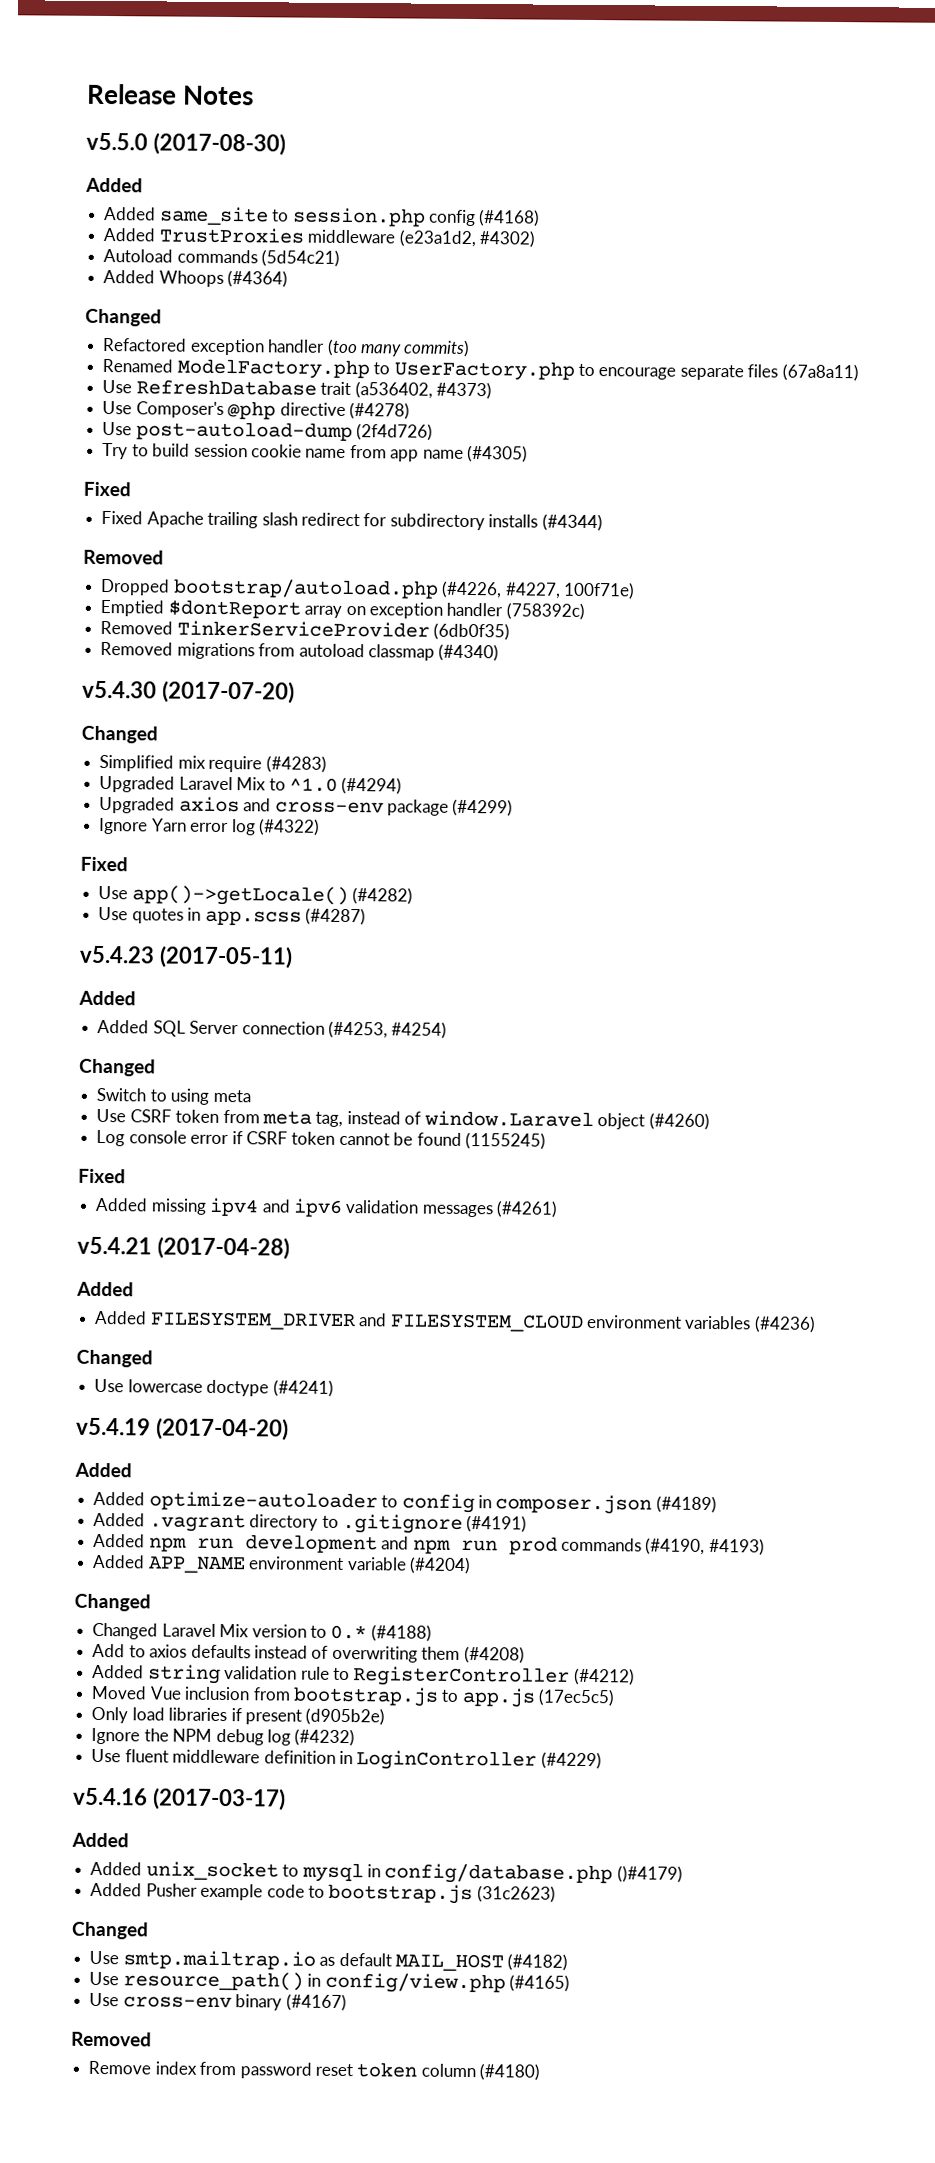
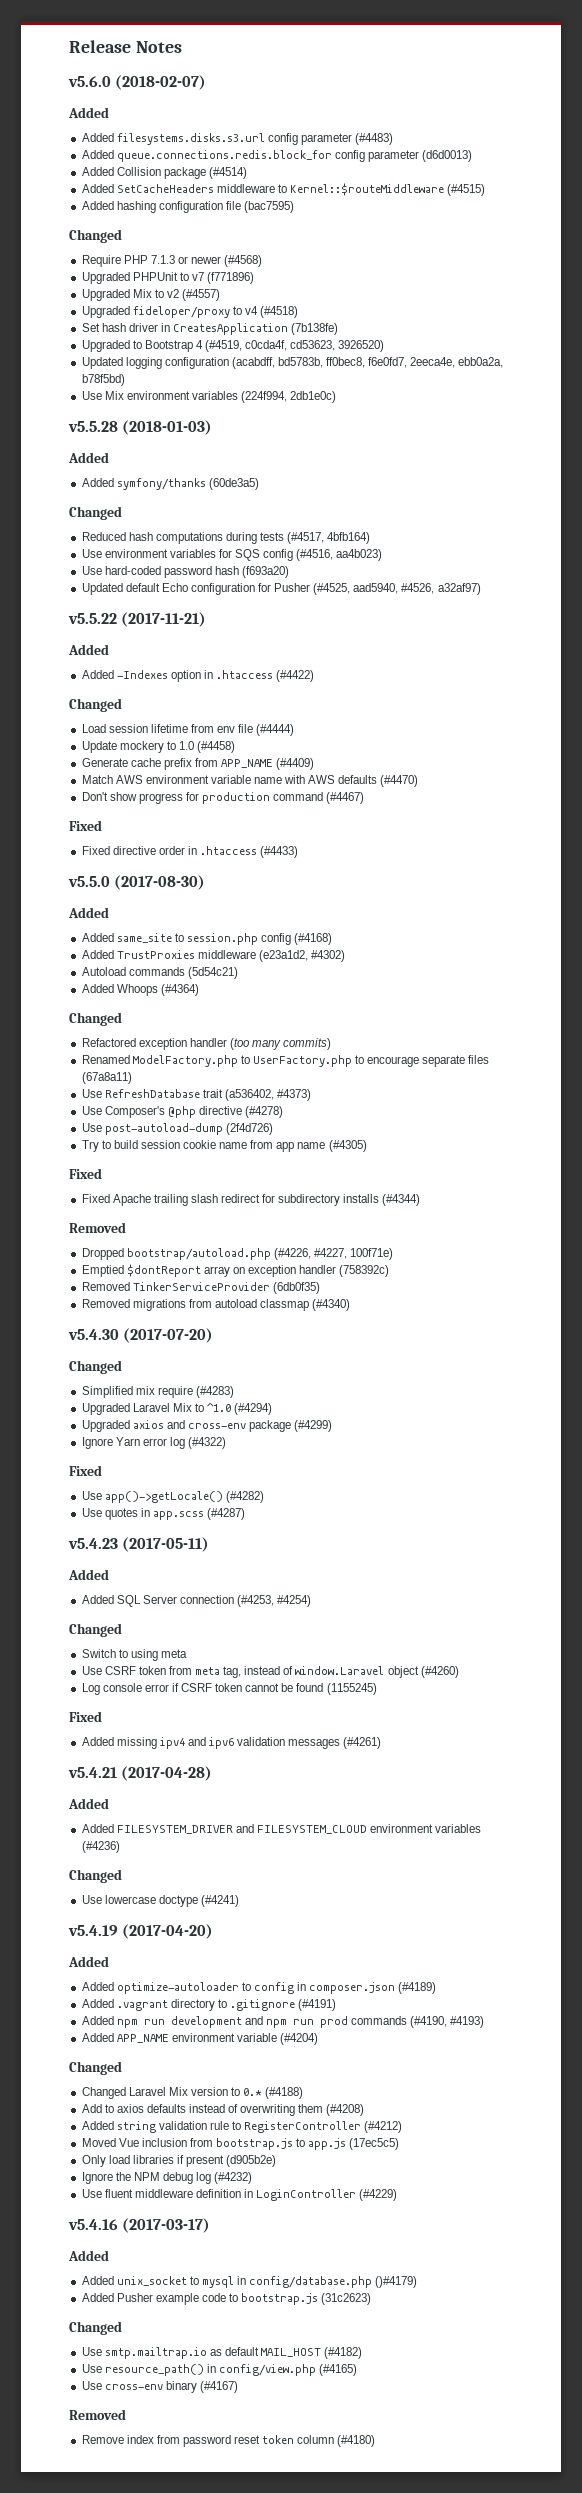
(255, 95) none -> [68,75,207,90] [68,107,109,118] [81,133,394,145] [81,150,473,162] [81,167,247,179] [81,183,486,196] [81,201,295,213] [69,229,122,243] [81,255,263,267] [81,272,255,284] [81,289,221,301] [81,306,299,318] [81,323,339,335] [81,340,385,352] [81,357,504,369] [81,374,125,386] [81,391,337,403] [68,420,213,435] [68,452,109,463] [81,478,259,490] [69,506,122,520] [81,532,371,544] [81,549,383,561] [81,566,290,578] [81,583,481,595] [68,612,207,627] [68,644,109,655] [81,670,315,682] [69,698,122,712] [81,724,295,736] [81,741,236,753] [81,758,315,770] [81,775,419,787] [81,792,365,804] [69,820,102,831] [81,846,299,858] // v5.6.0 (2018-02-07) // Added // Added filesystems.disks.s3.url config parameter (#4483) // Added queue.connections.redis.block_for config parameter (d6d0013) // Added Collision package (#4514) // Added SetCacheHeaders middleware to Kernel::$routeMiddleware (#4515) // Added hashing configuration file (bac7595) // Changed // Require PHP 7.1.3 or newer (#4568) // Upgraded PHPUnit to v7 (f771896) // Upgraded Mix to v2 (#4557) // Upgraded fideloper/proxy to v4 (#4518) // Set hash driver in CreatesApplication (7b138fe) // Upgraded to Bootstrap 4 (#4519, c0cda4f, cd53623, 3926520) // Updated logging configuration (acabdff, bd5783b, ff0bec8, f6e0fd7, 2eeca4e, ebb0a2a, b78f5bd) // Use Mix environment variables (224f994, 2db1e0c) // v5.5.28 (2018-01-03) // Added // Added symfony/thanks (60de3a5) // Changed // Reduced hash computations during tests (#4517, 4bfb164) // Use environment variables for SQS config (#4516, aa4b023) // Use hard-coded password hash (f693a20) // Updated default Echo configuration for Pusher (#4525, aad5940, #4526, a32af97) // v5.5.22 (2017-11-21) // Added // Added -Indexes option in .htaccess (#4422) // Changed // Load session lifetime from env file (#4444) // Update mockery to 1.0 (#4458) // Generate cache prefix from APP_NAME (#4409) // Match AWS environment variable name with AWS defaults (#4470) // Don't show progress for production command (#4467) // Fixed // Fixed directive order in .htaccess (#4433)

